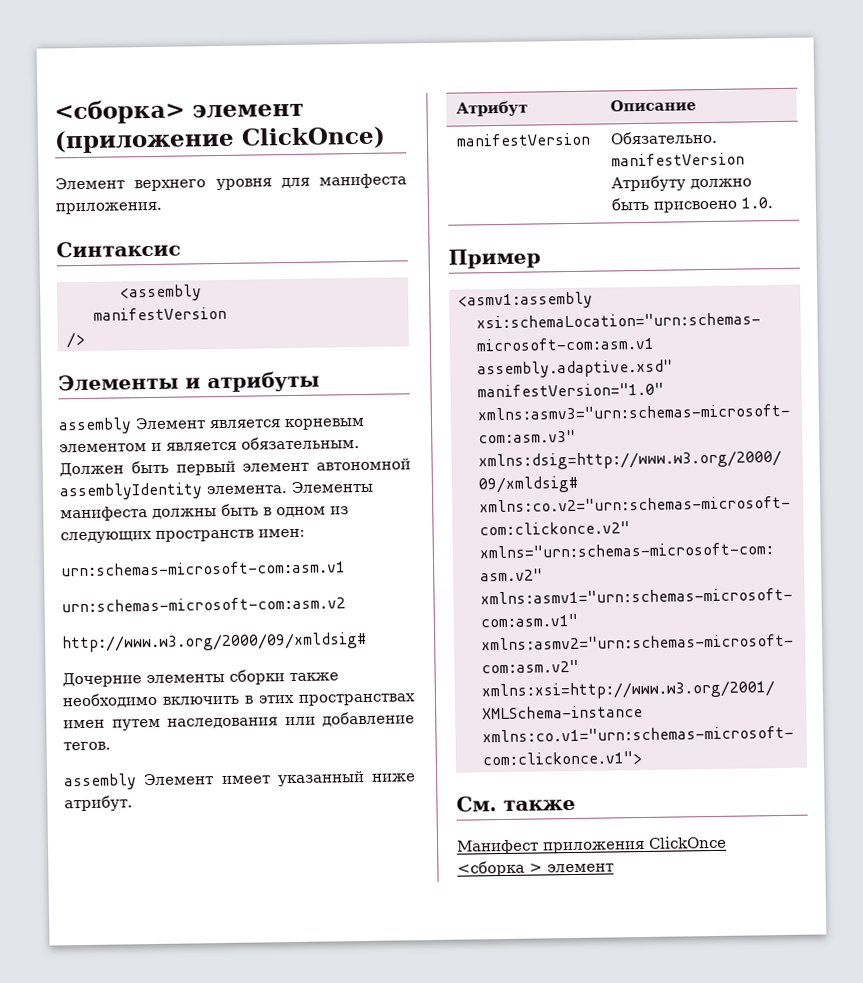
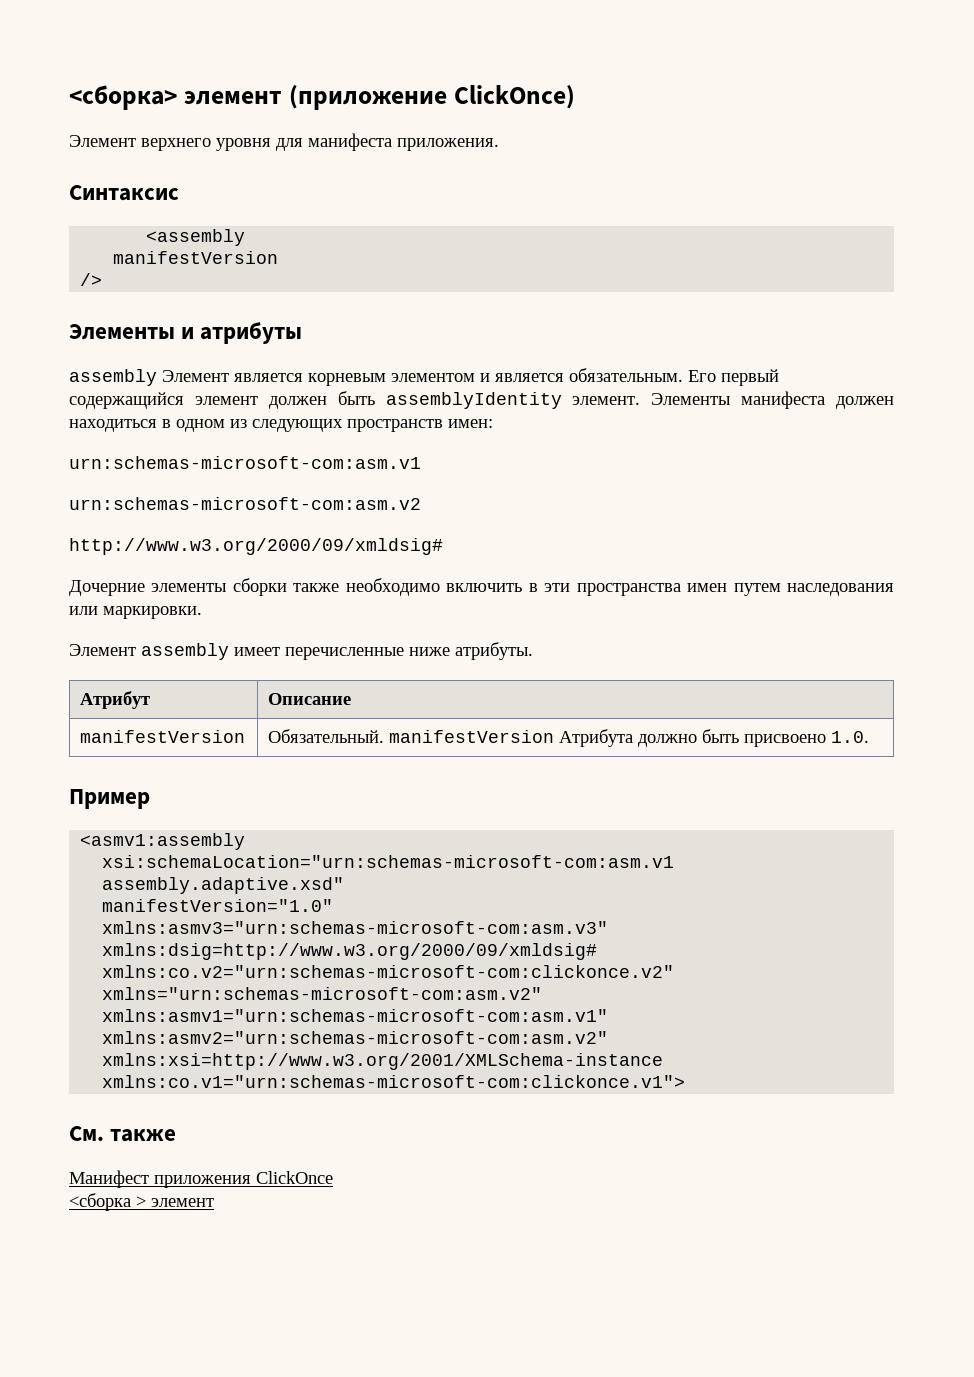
[59,458,411,477] [59,480,373,501] [60,503,259,522] Должен быть первый элемент автономной assemblyIdentity элемента. Элементы манифеста должны быть -> [688,369,779,386] [69,391,894,409] [69,419,157,432] Его первый содержащийся элемент должен быть assemblyIdentity элемент. Элементы манифеста должен находиться
[258,693,416,706] этих пространствах -> [544,583,681,596] эти пространства
[322,711,415,727] [63,741,111,751] [64,770,416,791] [64,795,133,812] добавление тегов. // assembly Элемент имеет указанный ниже атрибут. -> [103,606,202,619] [69,642,533,660] маркировки. // Элемент assembly имеет перечисленные ниже атрибуты.
[610,130,719,145] [611,152,746,167] [611,175,687,192] Обязательно. manifestVersion Атрибуту -> [267,729,633,747] Обязательный. manifestVersion Атрибута

